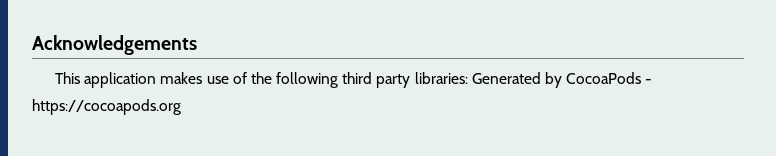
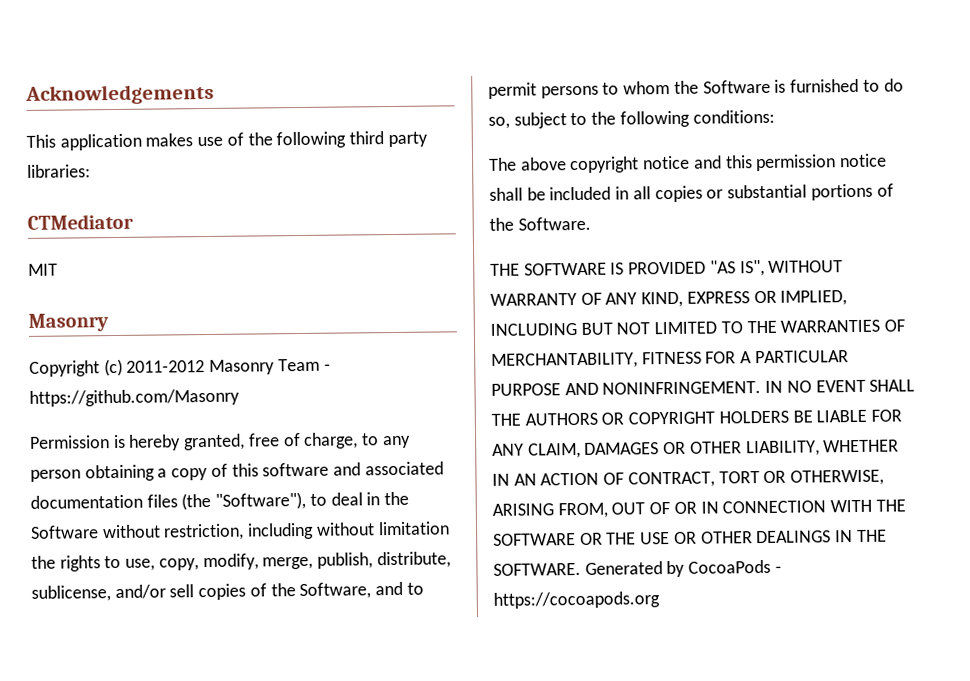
(468, 78) none -> [27,213,134,230] [28,263,58,276] [28,313,109,332] [29,358,331,377] [29,388,240,407] [30,432,411,451] [30,461,444,482] [30,491,410,511] [30,521,450,541] [31,551,451,572] [31,581,424,602] [488,78,904,99] [488,109,775,129] [489,153,888,174] [489,183,894,203] [489,216,591,231] [490,259,844,277] [490,290,848,308] [490,319,906,336] [491,350,849,369] [491,379,916,396] [491,409,903,426] [492,439,900,459] [492,469,885,488] [492,499,906,519] [493,529,887,546] [493,562,581,576] // CTMediator // MIT // Masonry // Copyright (c) 2011-2012 Masonry Team - https://github.com/Masonry // Permission is hereby granted, free of charge, to any person obtaining a copy of this software and associated documentation files (the "Software"), to deal in the Software without restriction, including without limitation the rights to use, copy, modify, merge, publish, distribute, sublicense, and/or sell copies of the Software, and to permit persons to whom the Software is furnished to do so, subject to the following conditions: // The above copyright notice and this permission notice shall be included in all copies or substantial portions of the Software. // THE SOFTWARE IS PROVIDED "AS IS", WITHOUT WARRANTY OF ANY KIND, EXPRESS OR IMPLIED, INCLUDING BUT NOT LIMITED TO THE WARRANTIES OF MERCHANTABILITY, FITNESS FOR A PARTICULAR PURPOSE AND NONINFRINGEMENT. IN NO EVENT SHALL THE AUTHORS OR COPYRIGHT HOLDERS BE LIABLE FOR ANY CLAIM, DAMAGES OR OTHER LIABILITY, WHETHER IN AN ACTION OF CONTRACT, TORT OR OTHERWISE, ARISING FROM, OUT OF OR IN CONNECTION WITH THE SOFTWARE OR THE USE OR OTHER DEALINGS IN THE SOFTWARE.

